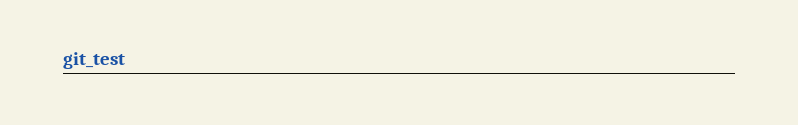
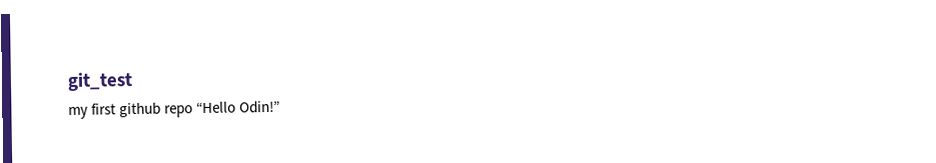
(125, 60) none -> [68,100,281,120] // my first github repo “Hello Odin!”

